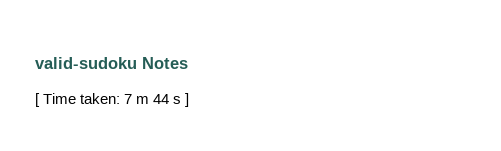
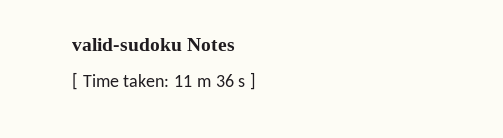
[124,94,170,104] 7 m 44 -> [174,74,234,87] 11 m 36

